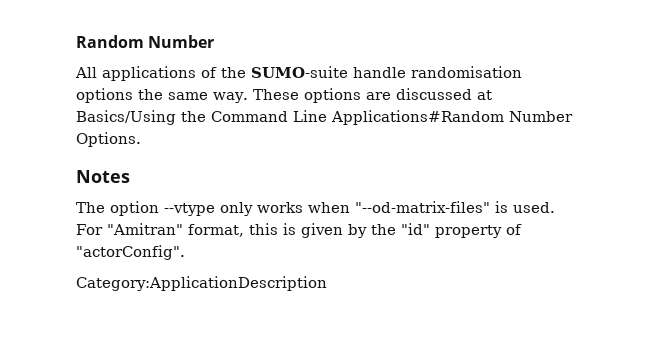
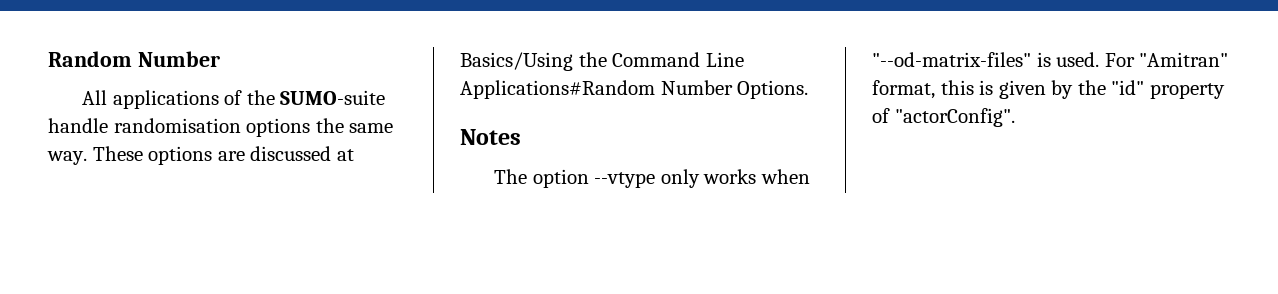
[76,276,327,291] // Category:ApplicationDescription -> (1015, 117) none

